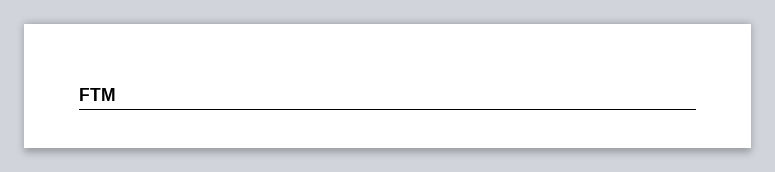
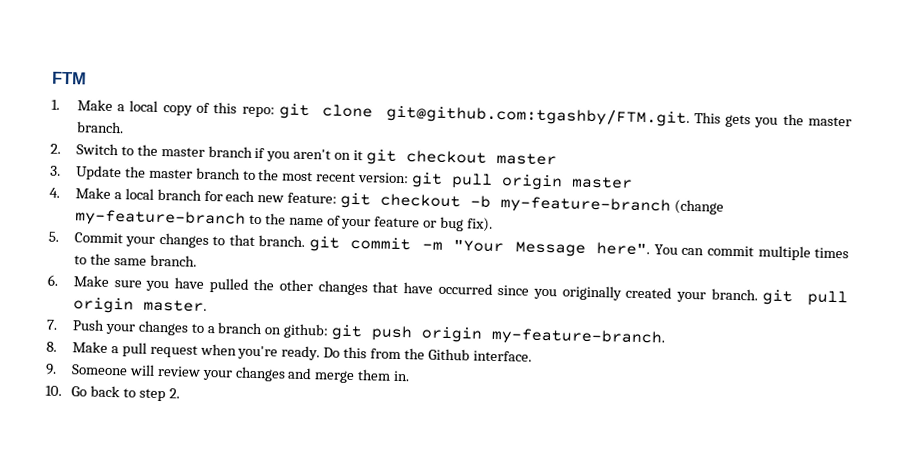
(116, 94) none -> [51,99,852,128] [75,121,124,134] [50,143,558,166] [50,165,634,191] [49,187,725,215] [74,209,494,232] [48,231,849,261] [73,253,197,267] [47,274,848,307] [72,297,207,314] [46,319,666,347] [46,341,532,362] [45,363,411,384] [45,385,180,402] // 1. Make a local copy of this repo: git clone git@github.com:tgashby/FTM.git. This gets you the master branch. // 2. Switch to the master branch if you aren't on it git checkout master // 3. Update the master branch to the most recent version: git pull origin master // 4. Make a local branch for each new feature: git checkout -b my-feature-branch (change my-feature-branch to the name of your feature or bug fix). // 5. Commit your changes to that branch. git commit -m "Your Message here". You can commit multiple times to the same branch. // 6. Make sure you have pulled the other changes that have occurred since you originally created your branch. git pull origin master. // 7. Push your changes to a branch on github: git push origin my-feature-branch. // 8. Make a pull request when you're ready. Do this from the Github interface. // 9. Someone will review your changes and merge them in. // 10. Go back to step 2.

